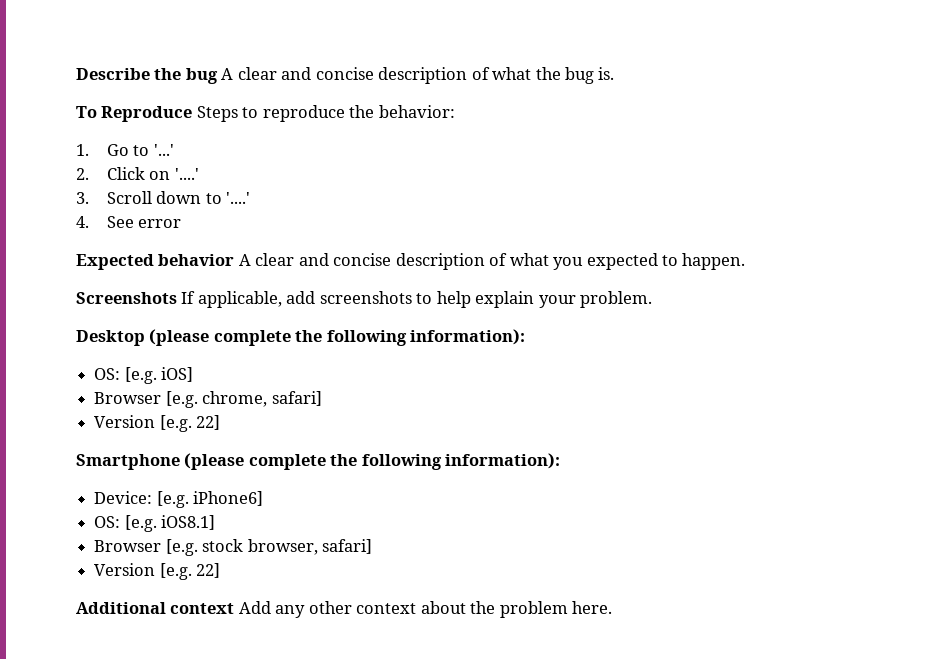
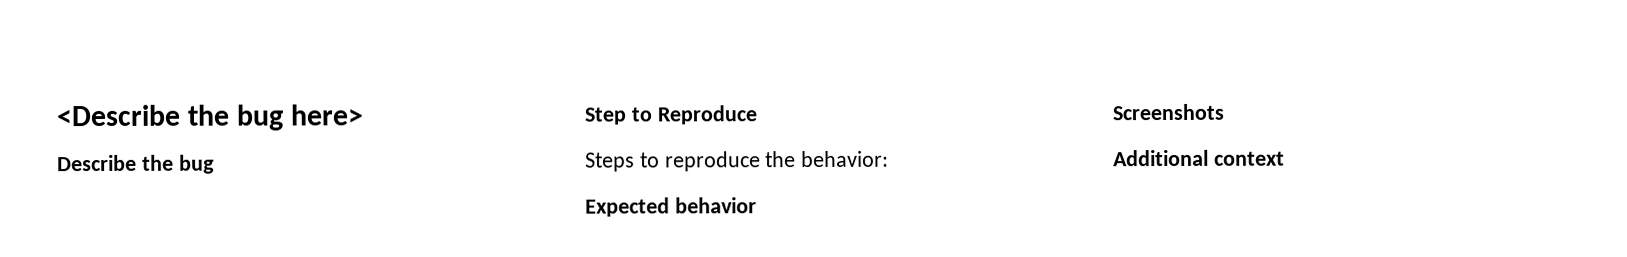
(76, 74) none -> [56,104,363,131] <Describe the bug here> //
[221,67,615,84] [76,106,97,118] A clear and concise description of what the bug is. // To -> [584,107,652,125] // Step to
(193, 114) none -> (757, 115) //
[76,144,174,156] [76,167,199,180] [76,191,251,204] [76,216,182,228] [76,253,746,270] [76,291,653,308] [76,329,526,346] [94,367,194,384] [94,391,322,408] [94,415,221,432] [76,453,561,470] [94,491,264,508] [94,515,216,532] [94,539,372,556] [94,563,221,580] [76,601,613,618] 1. Go to '...' // 2. Click on '....' // 3. Scroll down to '....' // 4. See error // Expected behavior A clear and concise description of what you expected to happen. // Screenshots If applicable, add screenshots to help explain your problem. // Desktop (please complete the following information): // OS: [e.g. iOS] // Browser [e.g. chrome, safari] // Version [e.g. 22] // Smartphone (please complete the following information): // Device: [e.g. iPhone6] // OS: [e.g. iOS8.1] // Browser [e.g. stock browser, safari] // Version [e.g. 22] // Additional context Add any other context about the problem here. -> [585,197,757,217] [1112,103,1224,121] [1113,149,1285,167] Expected behavior // Screenshots // Additional context

